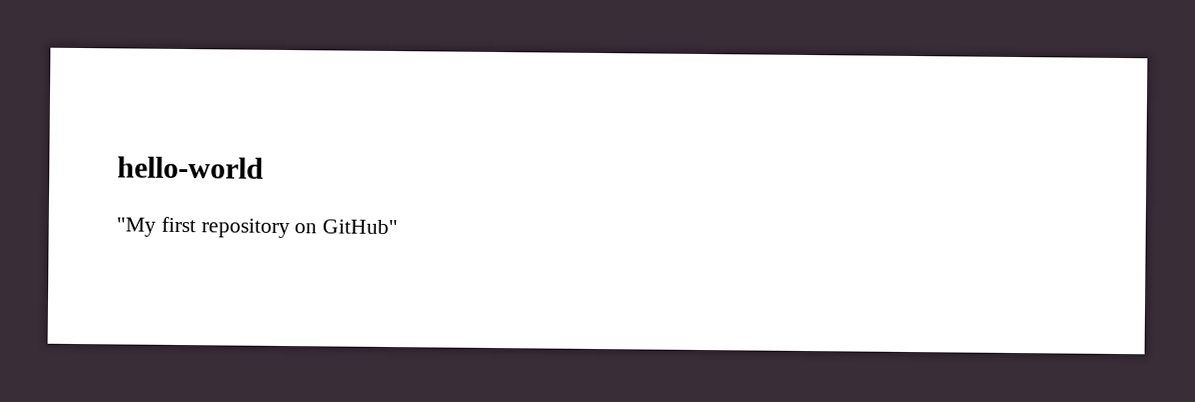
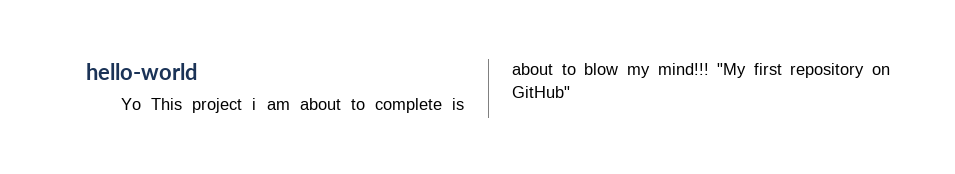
(264, 167) none -> [121,98,464,113] [512,63,709,78] Yo This project i am about to complete is about to blow my mind!!!

